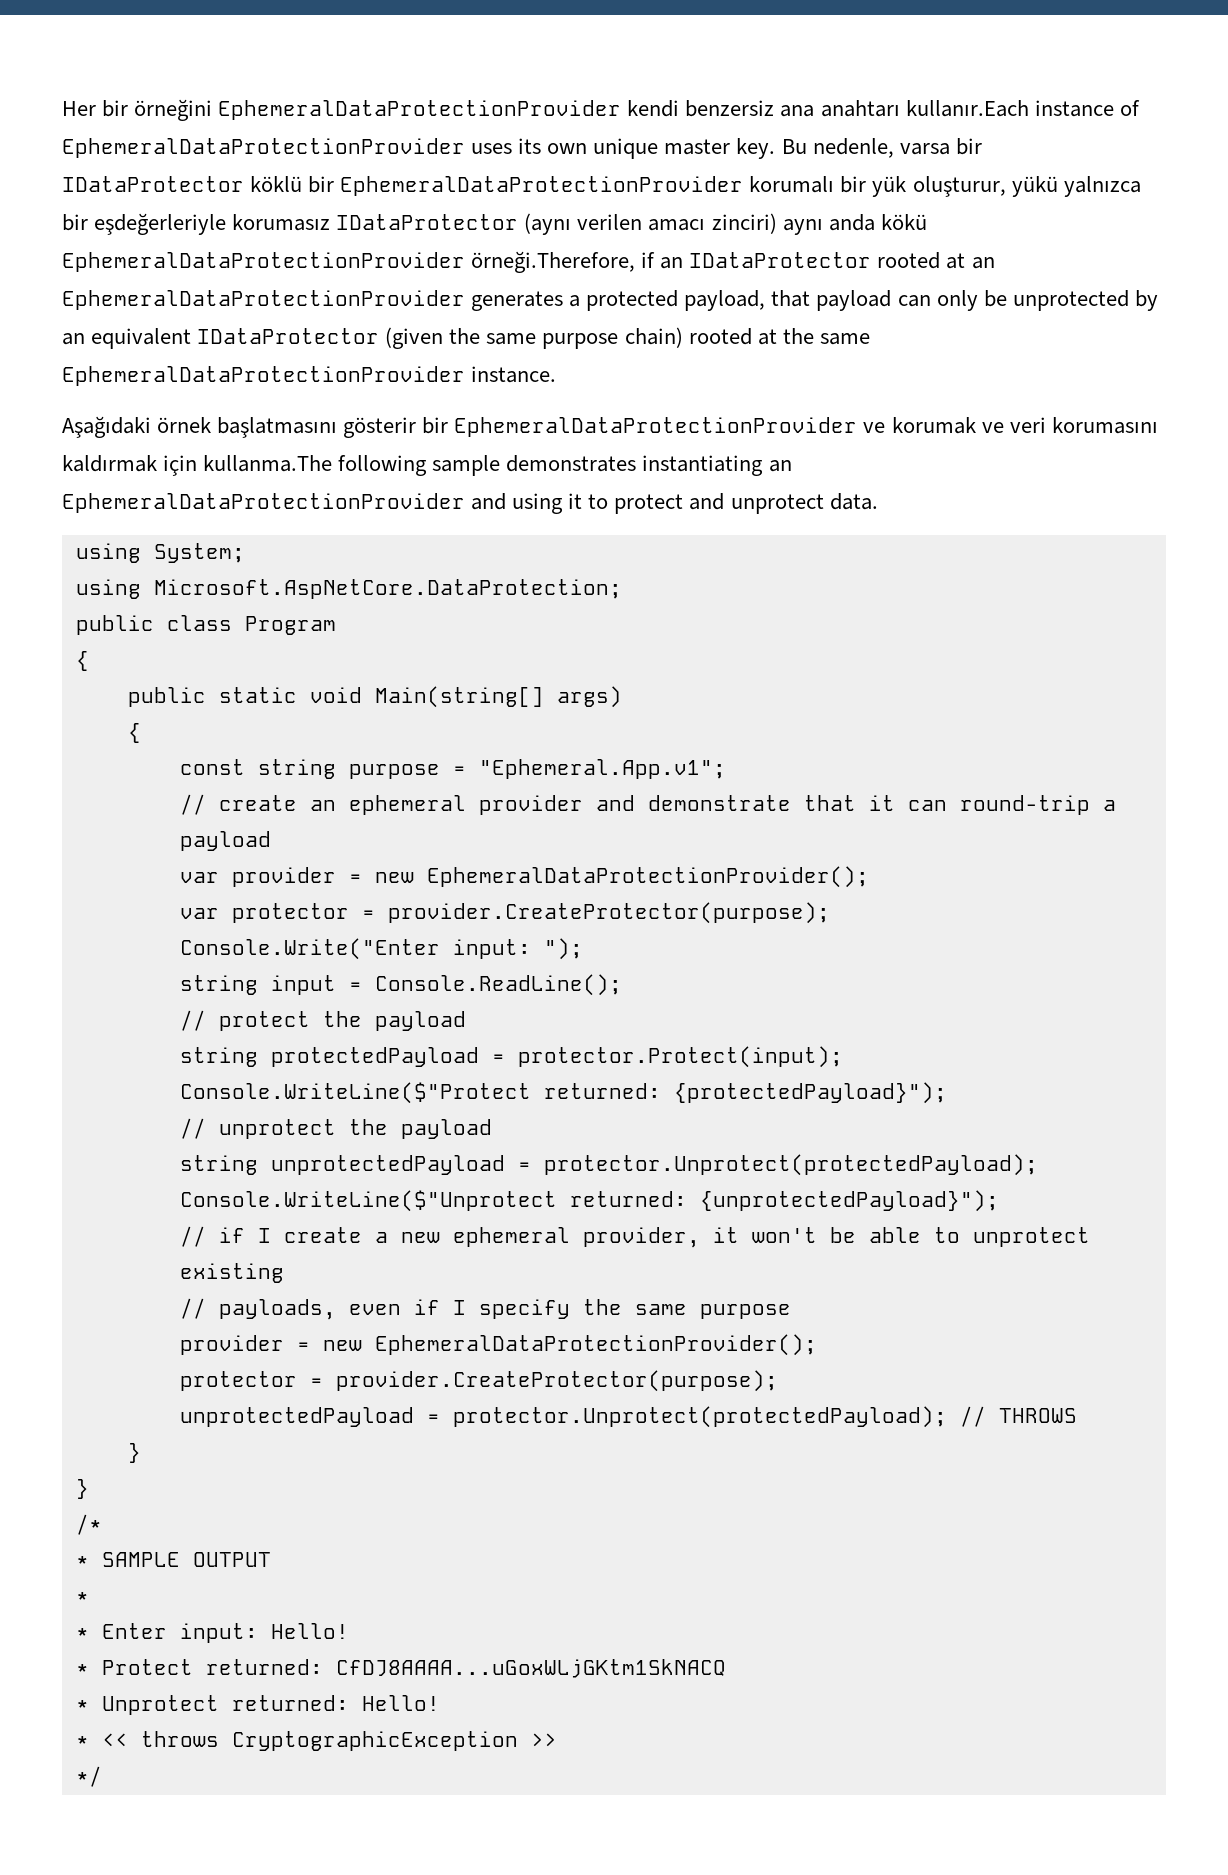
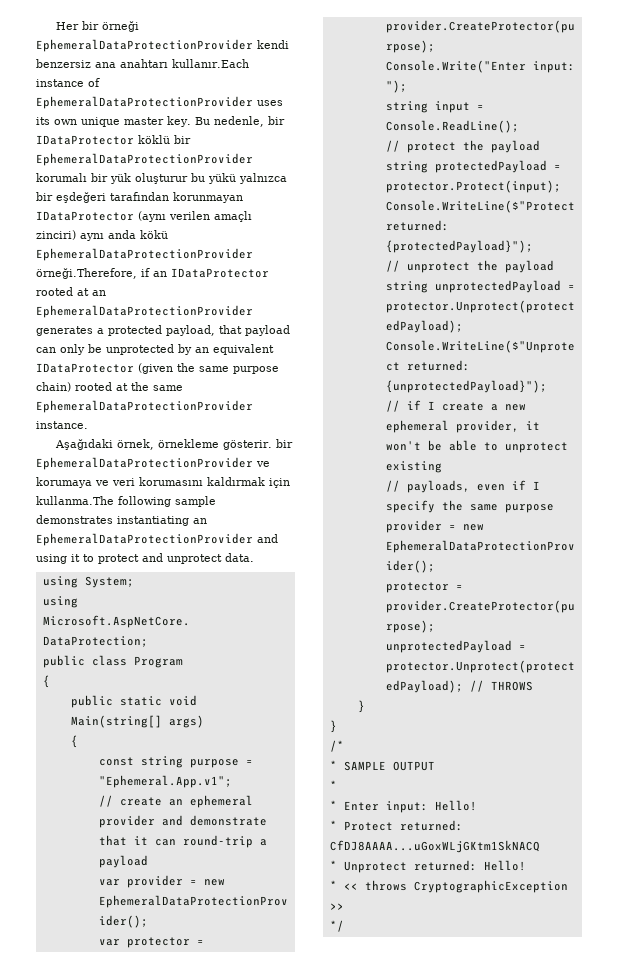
[134,99,213,121] örneğini -> [101,21,139,32] örneği
[899,143,950,155] varsa -> (264, 121) none
[912,176,1006,197] oluşturur, -> [135,173,205,184] oluşturur bu
[94,213,331,235] eşdeğerleriyle korumasız -> [56,192,243,203] eşdeğeri tarafından korunmayan
[648,219,706,231] amacı -> [214,211,252,222] amaçlı
[157,417,417,438] örnek başlatmasını gösterir -> [116,439,272,450] örnek, örnekleme gösterir.
[891,417,976,434] korumak -> [36,477,92,488] korumaya

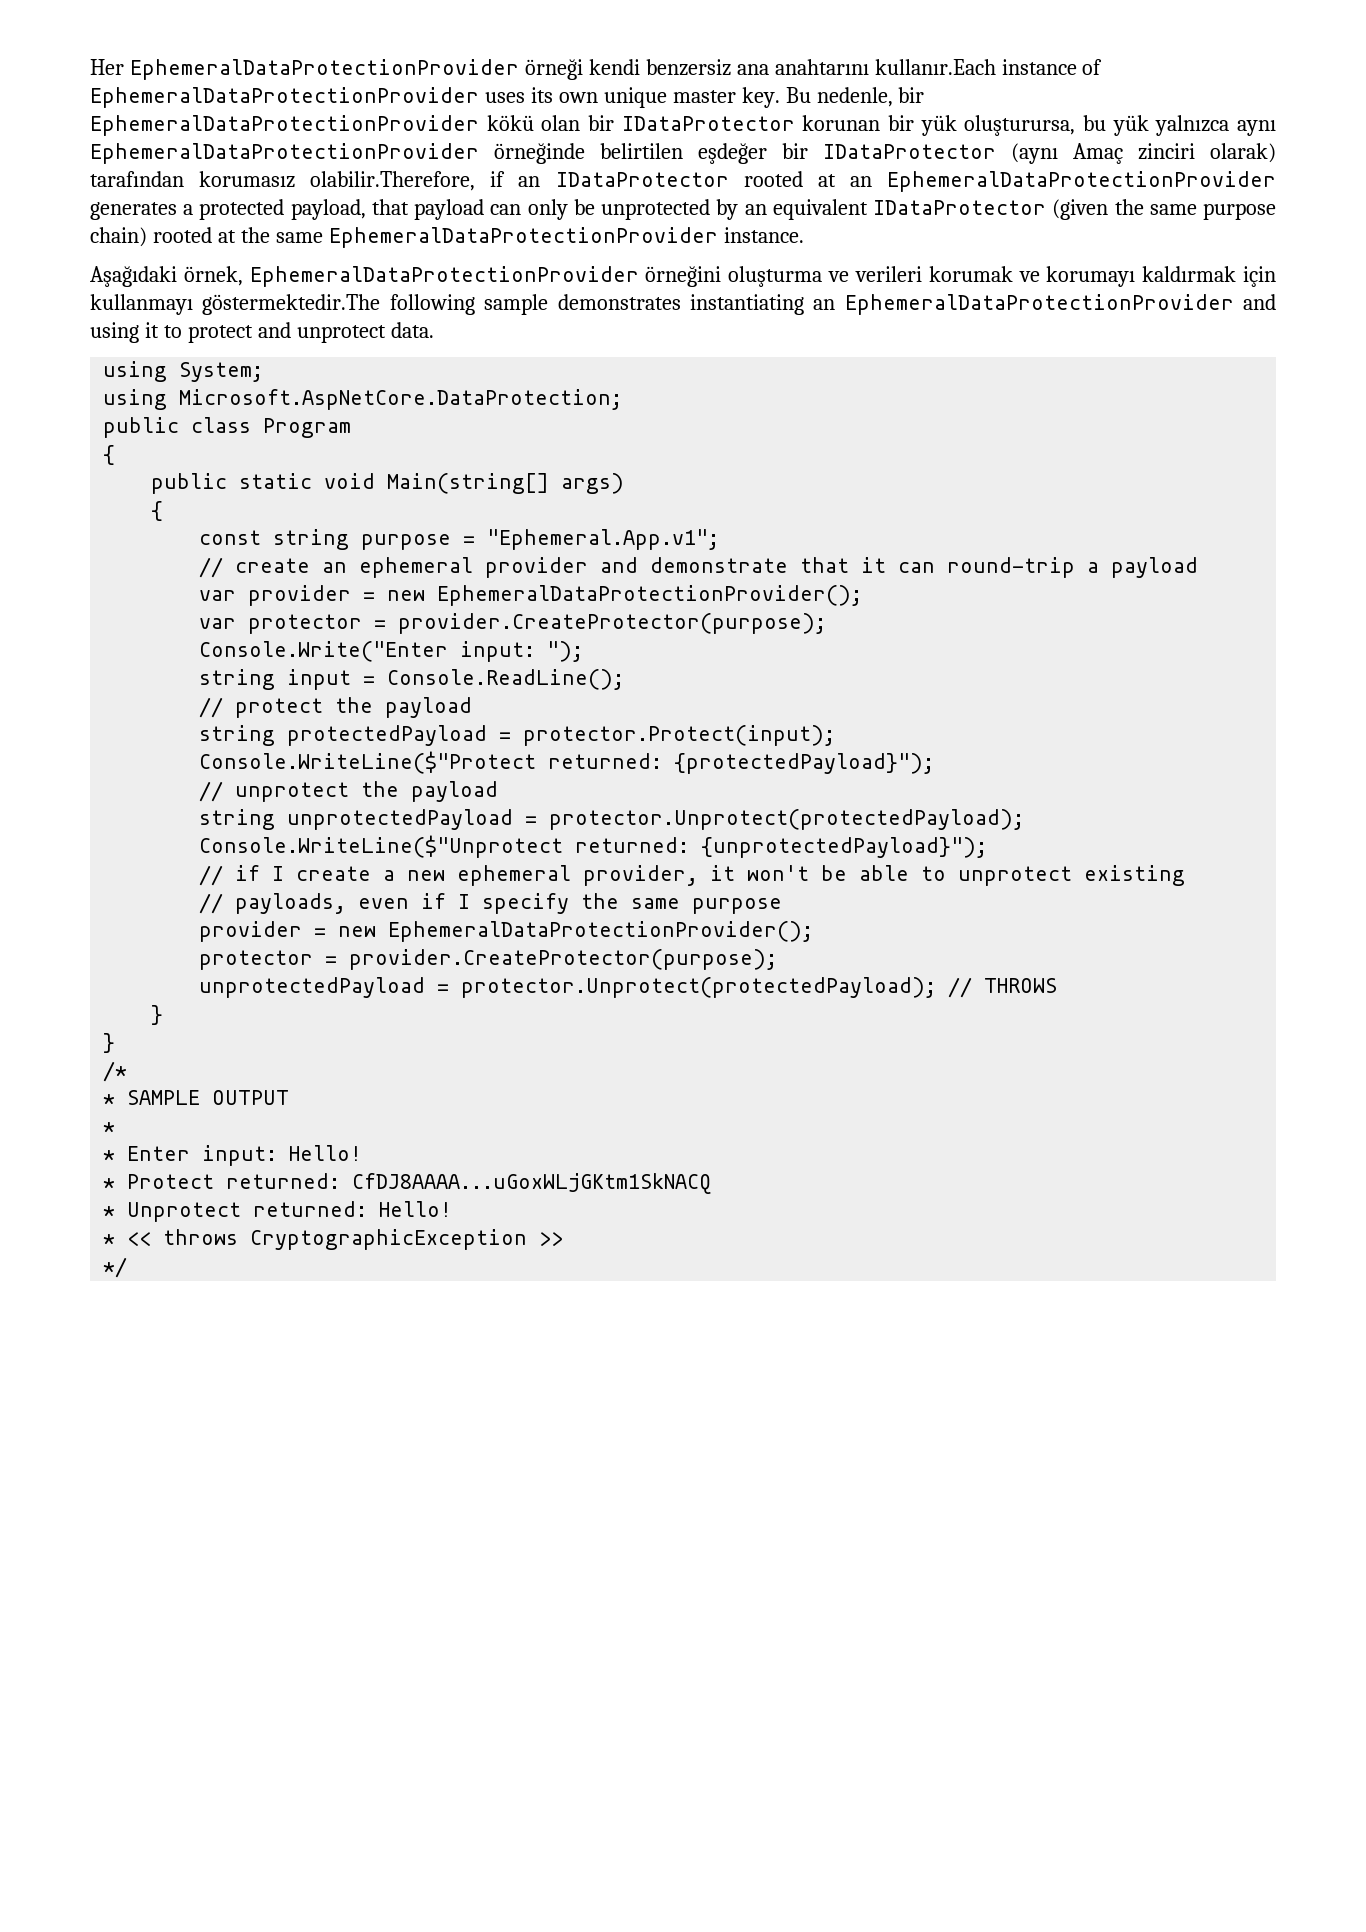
[81,21,139,32] [36,39,253,52] bir örneği EphemeralDataProtectionProvider -> [129,59,583,80] EphemeralDataProtectionProvider örneği
[120,59,168,68] anahtarı -> [774,59,869,75] anahtarını
[36,135,191,145] [36,153,253,166] [36,173,287,184] [36,192,243,203] [36,211,252,222] [36,230,168,241] [36,248,253,261] [36,268,137,279] IDataProtector köklü bir EphemeralDataProtectionProvider korumalı bir yük oluşturur bu yükü yalnızca bir eşdeğeri tarafından korunmayan IDataProtector (aynı verilen amaçlı zinciri) aynı anda kökü EphemeralDataProtectionProvider örneği.Therefore, -> [90,115,1276,136] [90,143,1276,164] [90,171,476,191] EphemeralDataProtectionProvider kökü olan bir IDataProtector korunan bir yük oluşturursa, bu yük yalnızca aynı EphemeralDataProtectionProvider örneğinde belirtilen eşdeğer bir IDataProtector (aynı Amaç zinciri olarak) tarafından korumasız olabilir.Therefore,
[157,439,293,450] [36,457,270,470] [36,477,290,488] [36,496,114,505] örnekleme gösterir. bir EphemeralDataProtectionProvider ve korumaya ve veri korumasını kaldırmak için kullanma.The -> [249,266,1277,287] [90,294,381,315] EphemeralDataProtectionProvider örneğini oluşturma ve verileri korumak ve korumayı kaldırmak için kullanmayı göstermektedir.The

